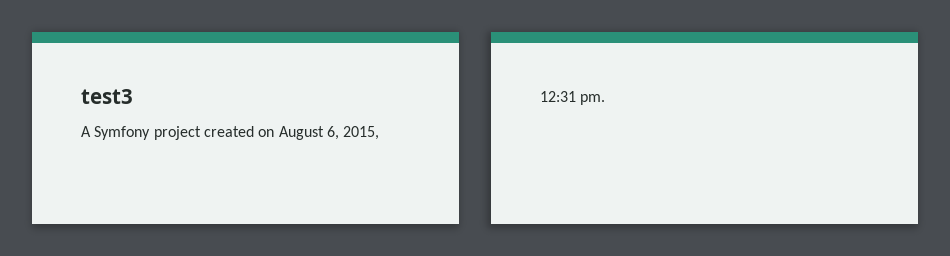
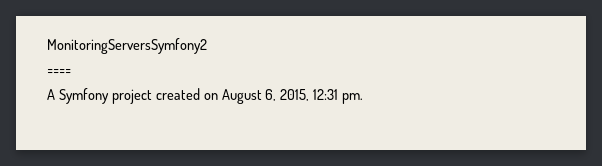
[81,89,133,104] test3 -> [47,38,207,54] [47,69,71,75] MonitoringServersSymfony2 // ====

